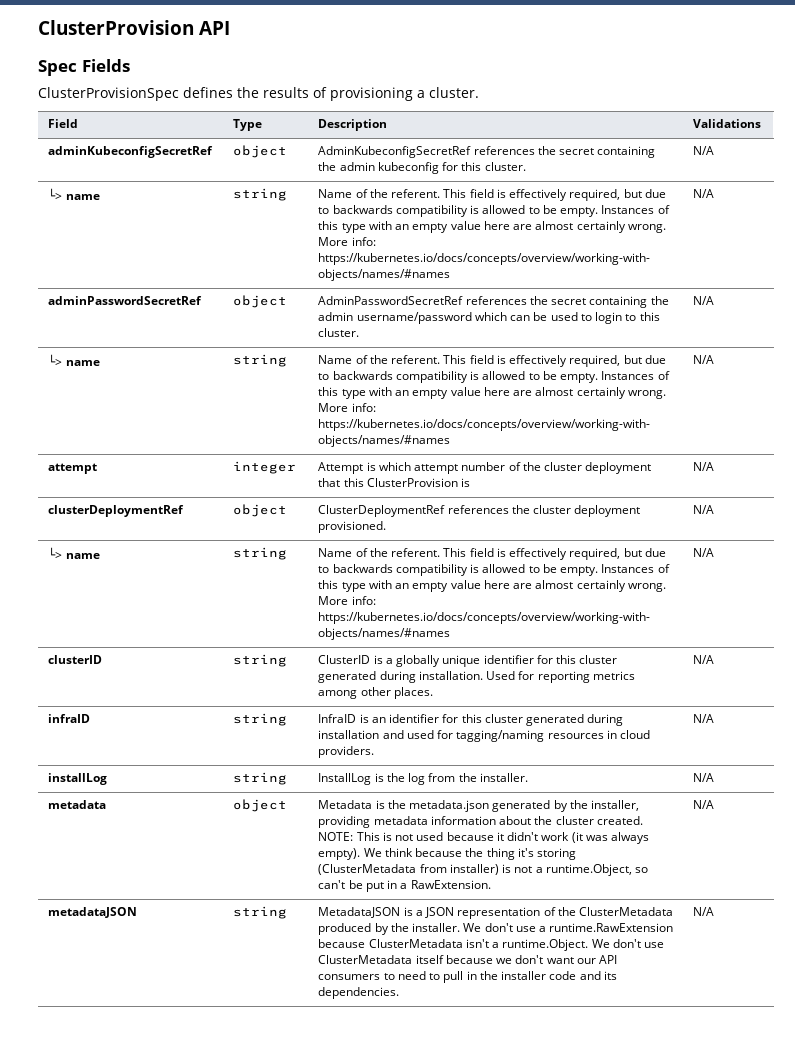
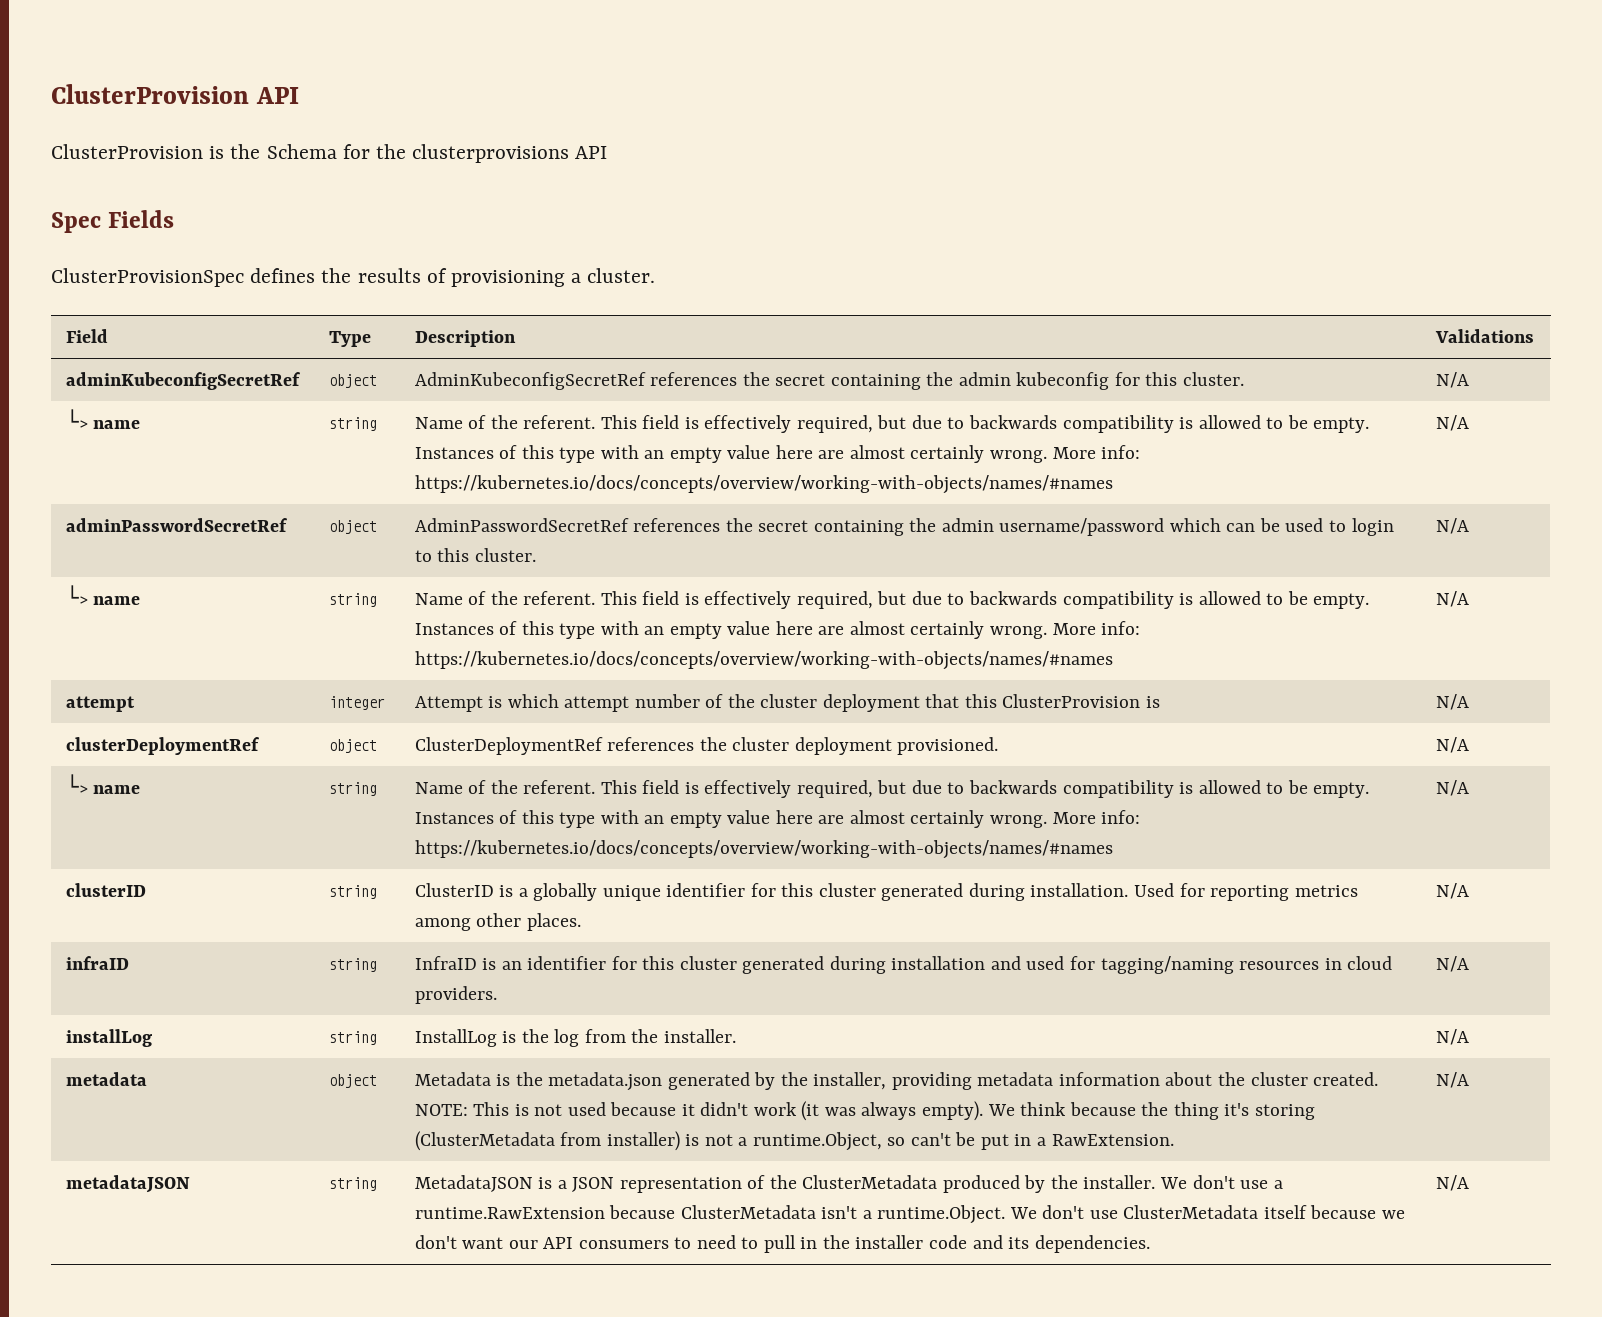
(231, 28) none -> [51,144,608,163] // ClusterProvision is the Schema for the clusterprovisions API

